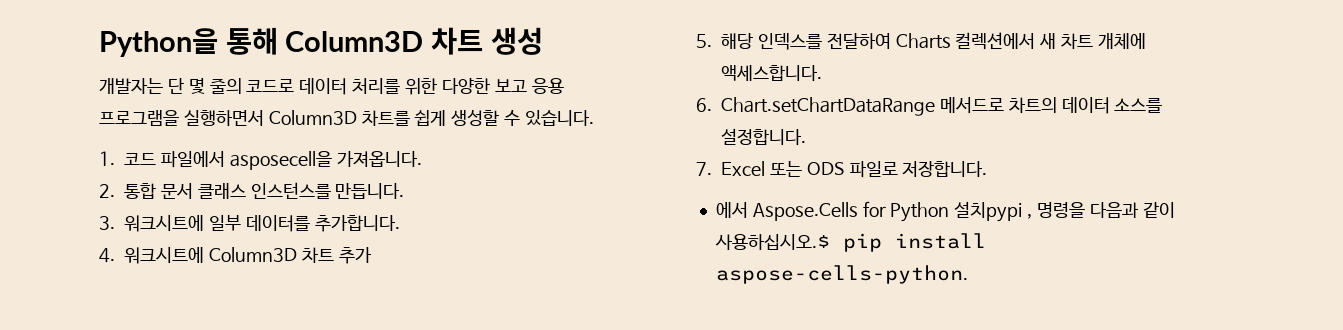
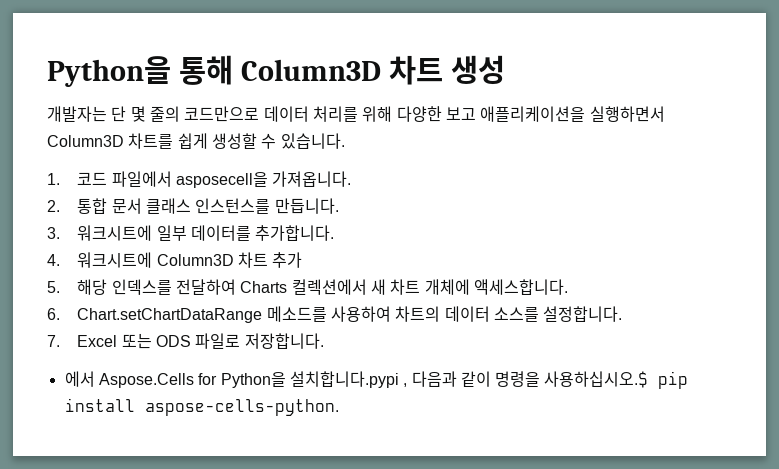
[246,79,295,92] 코드로 -> [184,106,260,122] 코드만으로
[405,78,438,95] 위한 -> [362,106,393,122] 위해
[531,78,564,94] [99,110,179,126] 응용 프로그램을 -> [480,106,586,122] 애플리케이션을
[939,97,1004,113] 메서드로 -> [266,306,391,322] 메소드를 사용하여
[890,201,1085,222] Python 설치pypi , 명령을 -> [220,371,408,388] Python을 설치합니다.pypi ,
(1175, 210) none -> [495,371,541,387] 명령을

